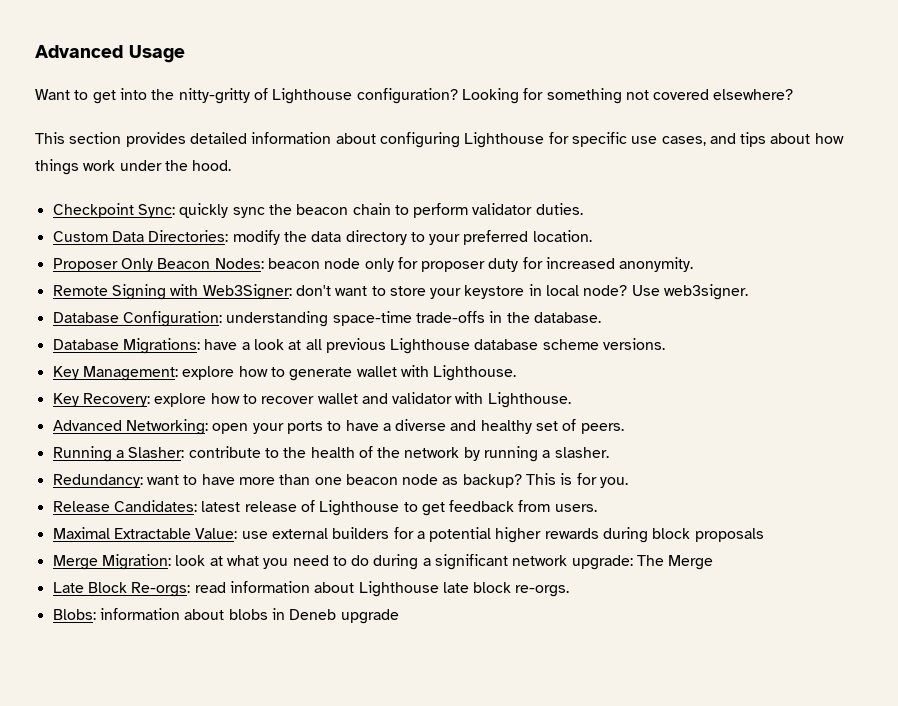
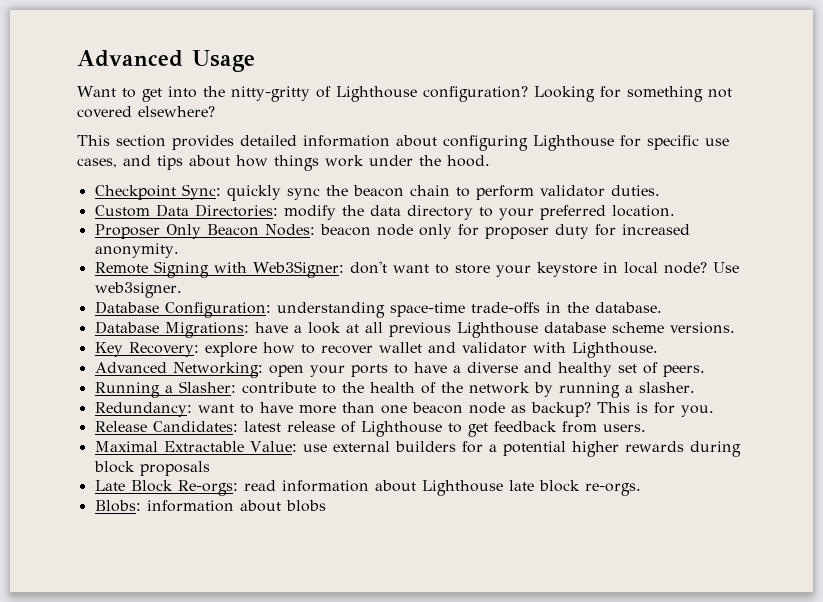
[52,365,517,381] // Key Management: explore how to generate wallet with Lighthouse. -> (735, 328) none
[52,554,714,570] // Merge Migration: look at what you need to do during a significant network upgrade: The Merge -> (210, 468) none
[271,608,399,624] in Deneb upgrade -> (326, 506) none

